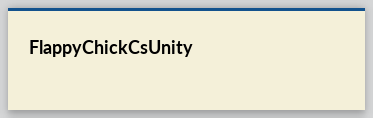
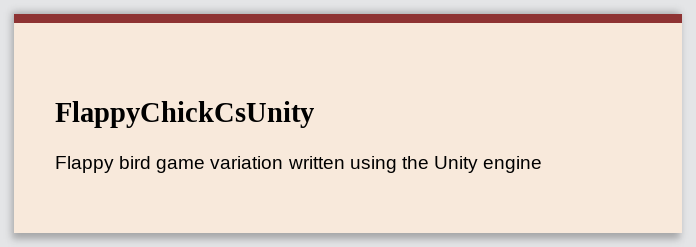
(193, 48) none -> [55,156,543,173] // Flappy bird game variation written using the Unity engine

